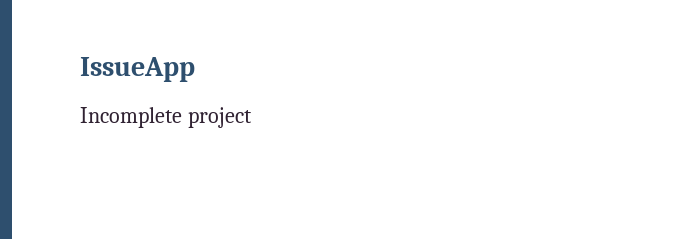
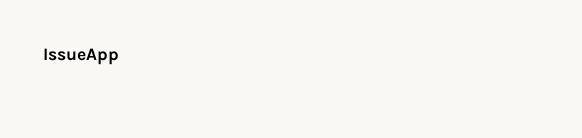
[80,107,252,128] // Incomplete project -> (119, 56) none

